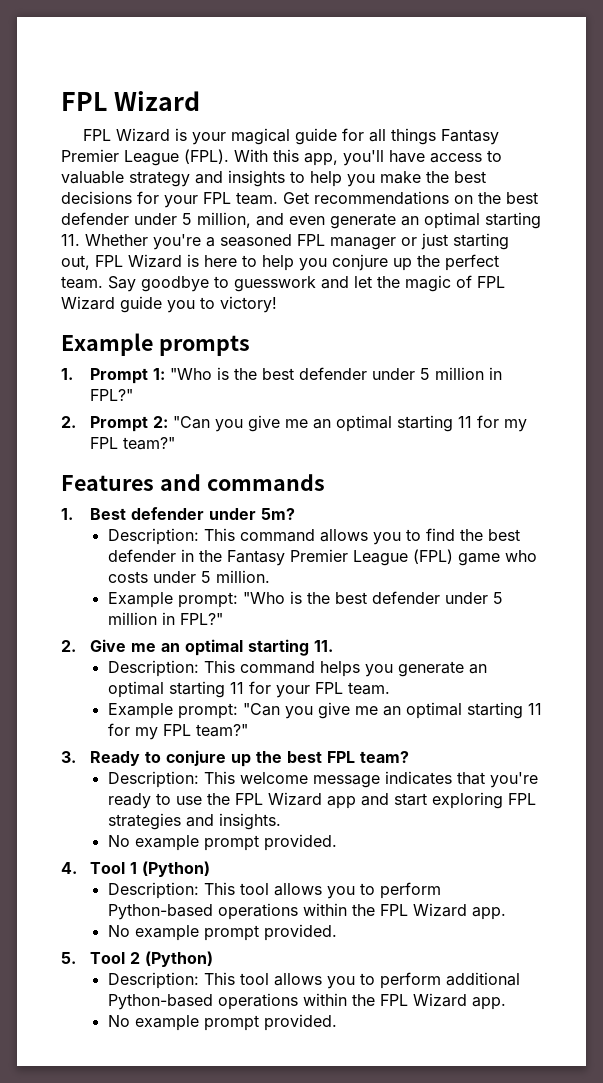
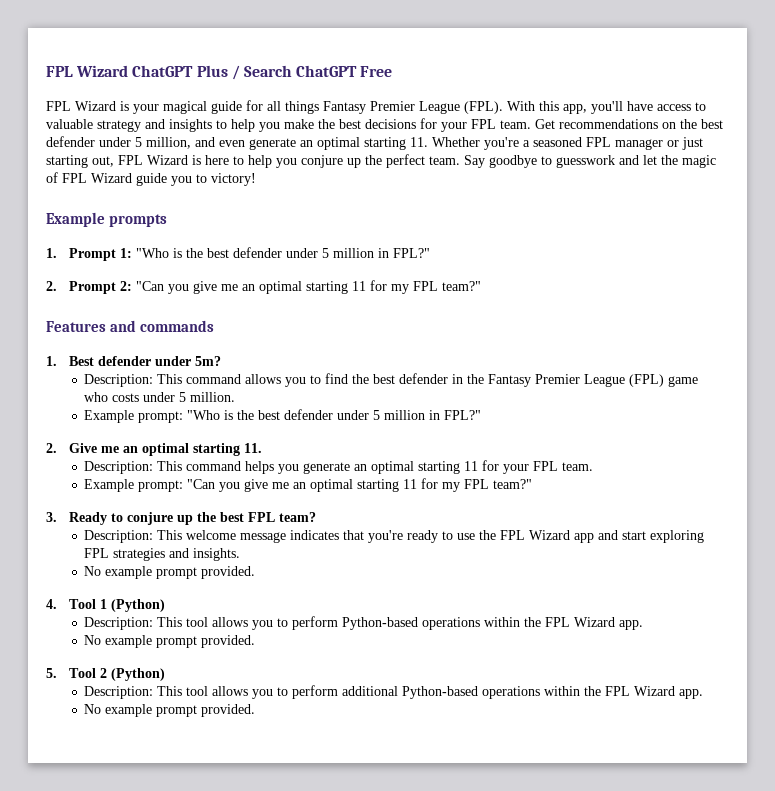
[61,91,200,111] FPL Wizard -> [46,65,393,80] FPL Wizard ChatGPT Plus / Search ChatGPT Free

